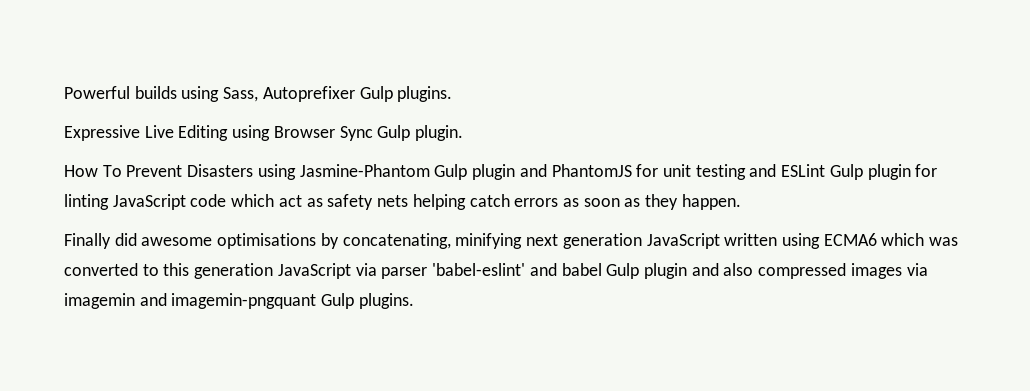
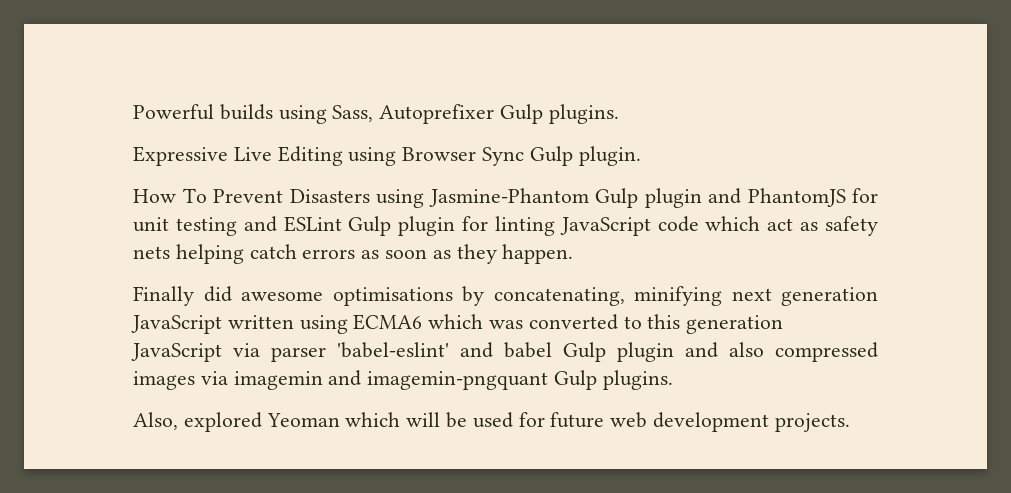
(414, 301) none -> [133,412,850,432] // Also, explored Yeoman which will be used for future web development projects.

